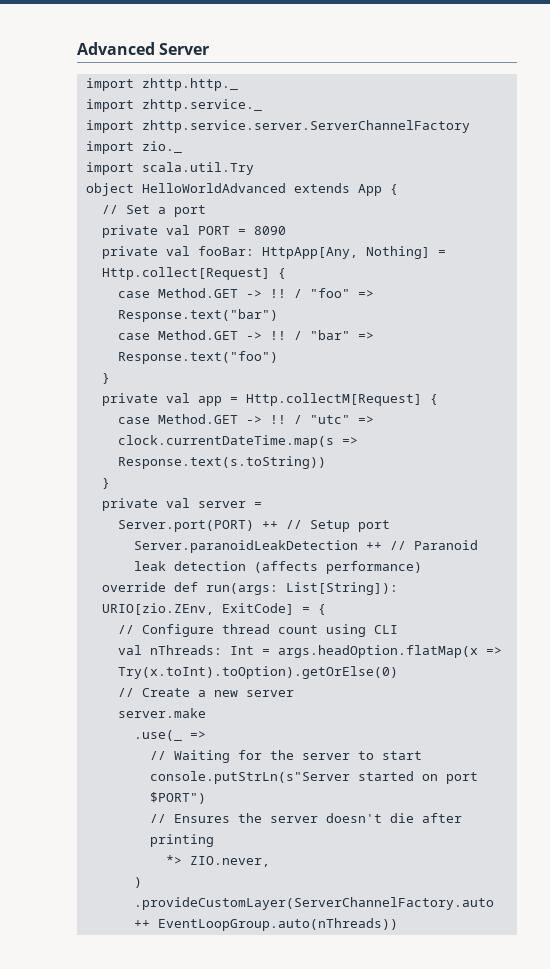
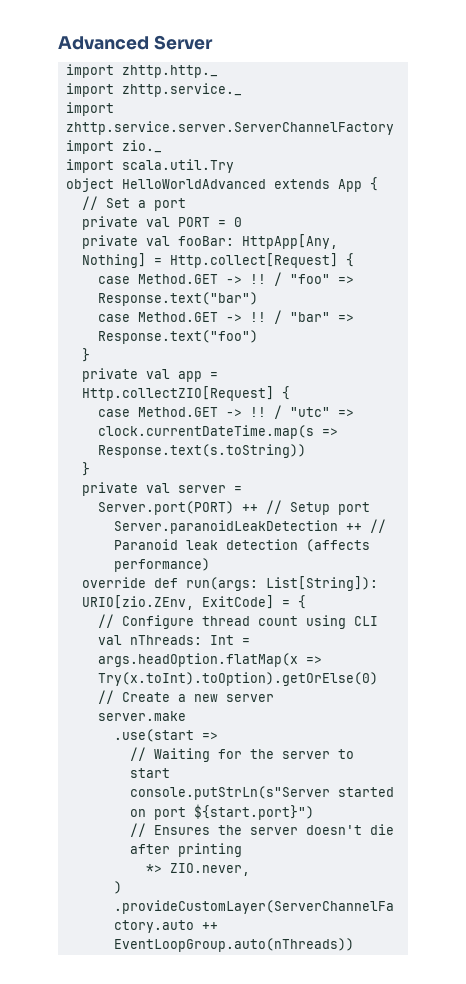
[253,226,286,235] 8090 -> [233,217,242,227] 0
[245,393,422,406] Http.collectM[Request] -> [81,386,274,401] Http.collectZIO[Request]
[133,730,182,741] .use(_ -> [113,729,194,742] .use(start
[149,792,206,804] $PORT") -> [193,804,314,820] ${start.port}")

